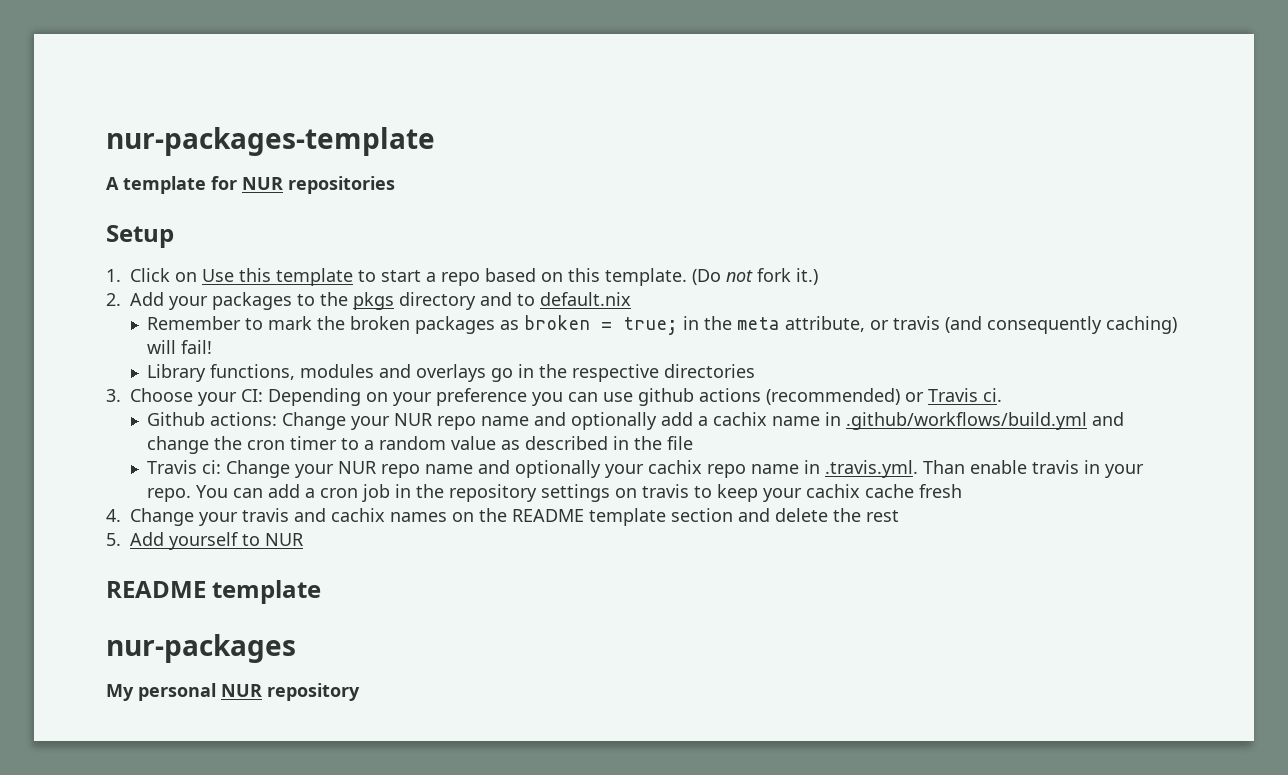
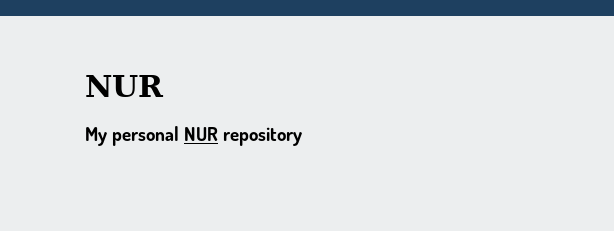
[106,127,435,156] [106,176,395,194] [106,225,174,248] [106,268,818,286] [106,292,631,310] [147,315,1178,335] [147,340,213,354] [147,364,756,382] [106,388,1002,406] [147,412,1125,430] [147,436,694,454] [147,460,1145,478] [147,484,963,502] [106,508,899,526] [106,532,303,550] [106,580,322,604] [106,634,296,663] nur-packages-template // A template for NUR repositories // Setup // 1. Click on Use this template to start a repo based on this template. (Do not fork it.) // 2. Add your packages to the pkgs directory and to default.nix // Remember to mark the broken packages as broken = true; in the meta attribute, or travis (and consequently caching) will fail! // Library functions, modules and overlays go in the respective directories // 3. Choose your CI: Depending on your preference you can use github actions (recommended) or Travis ci. // Github actions: Change your NUR repo name and optionally add a cachix name in .github/workflows/build.yml and change the cron timer to a random value as described in the file // Travis ci: Change your NUR repo name and optionally your cachix repo name in .travis.yml. Than enable travis in your repo. You can add a cron job in the repository settings on travis to keep your cachix cache fresh // 4. Change your travis and cachix names on the README template section and delete the rest // 5. Add yourself to NUR // README template // nur-packages -> [85,75,164,97] NUR

